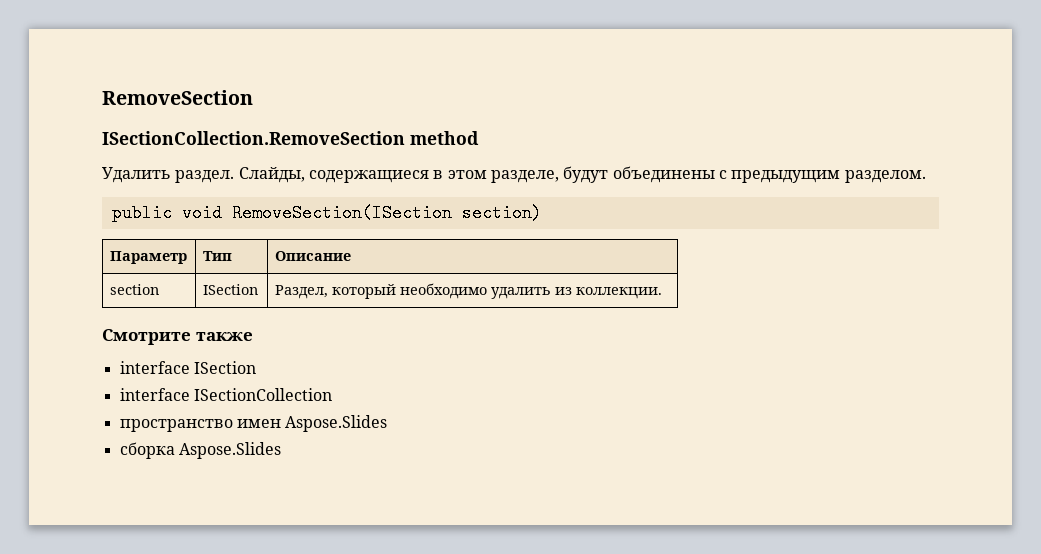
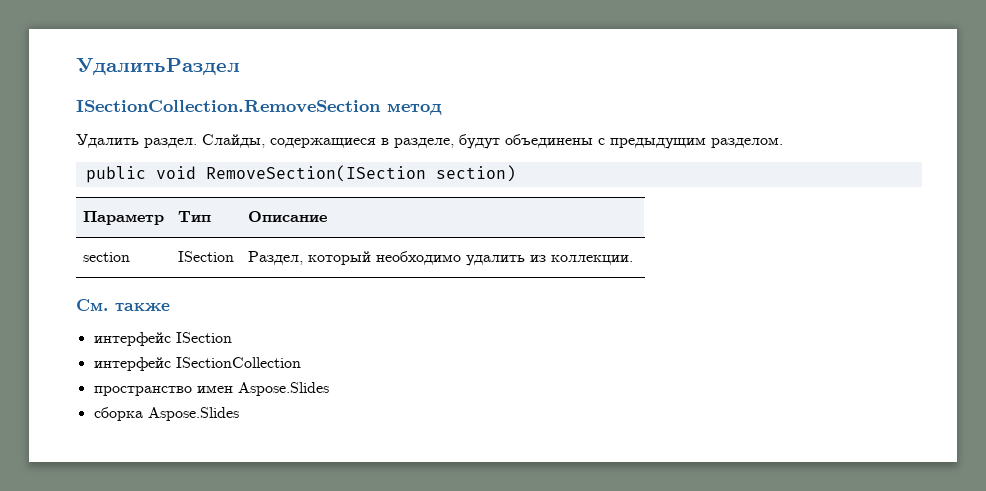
[102,90,253,105] RemoveSection -> [76,58,240,75] УдалитьРаздел
[410,131,479,145] method -> [387,103,442,115] метод
[447,170,487,179] этом -> (389, 141) none
[102,329,191,345] Смотрите -> [76,299,108,311] См.
[119,361,190,374] interface -> [93,332,171,346] интерфейс
[119,388,190,401] interface -> [93,357,171,371] интерфейс

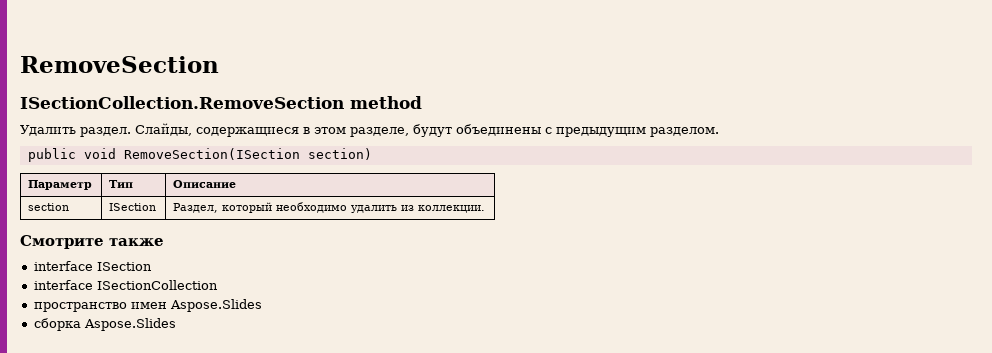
[76,58,240,75] УдалитьРаздел -> [20,56,219,73] RemoveSection
[387,103,442,115] метод -> [350,96,422,109] method
(389, 141) none -> [314,127,346,134] этом
[76,299,108,311] См. -> [20,235,104,249] Смотрите
[93,332,171,346] интерфейс -> [33,261,93,271] interface
[93,357,171,371] интерфейс -> [33,280,93,290] interface

